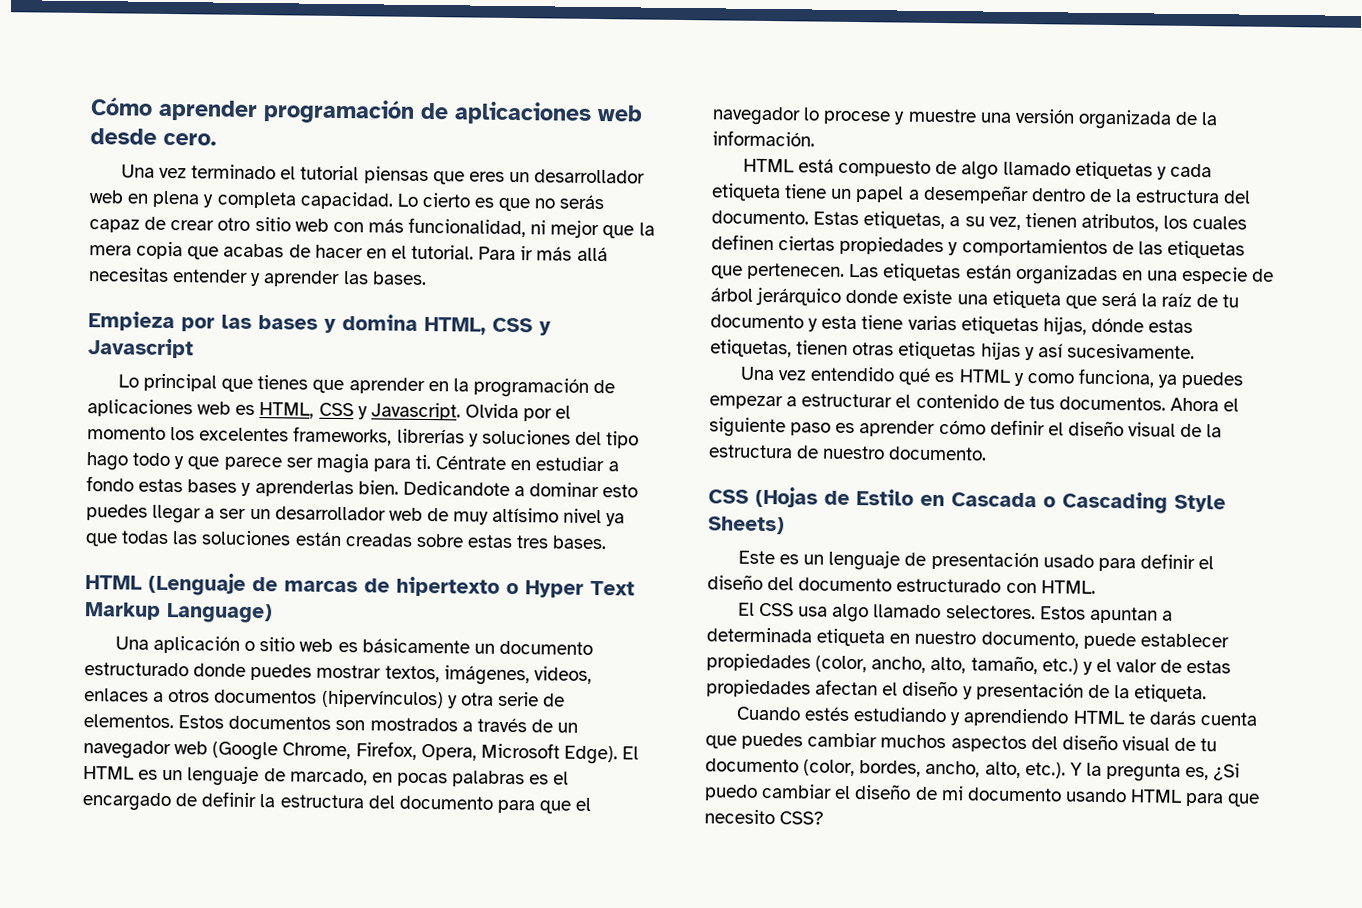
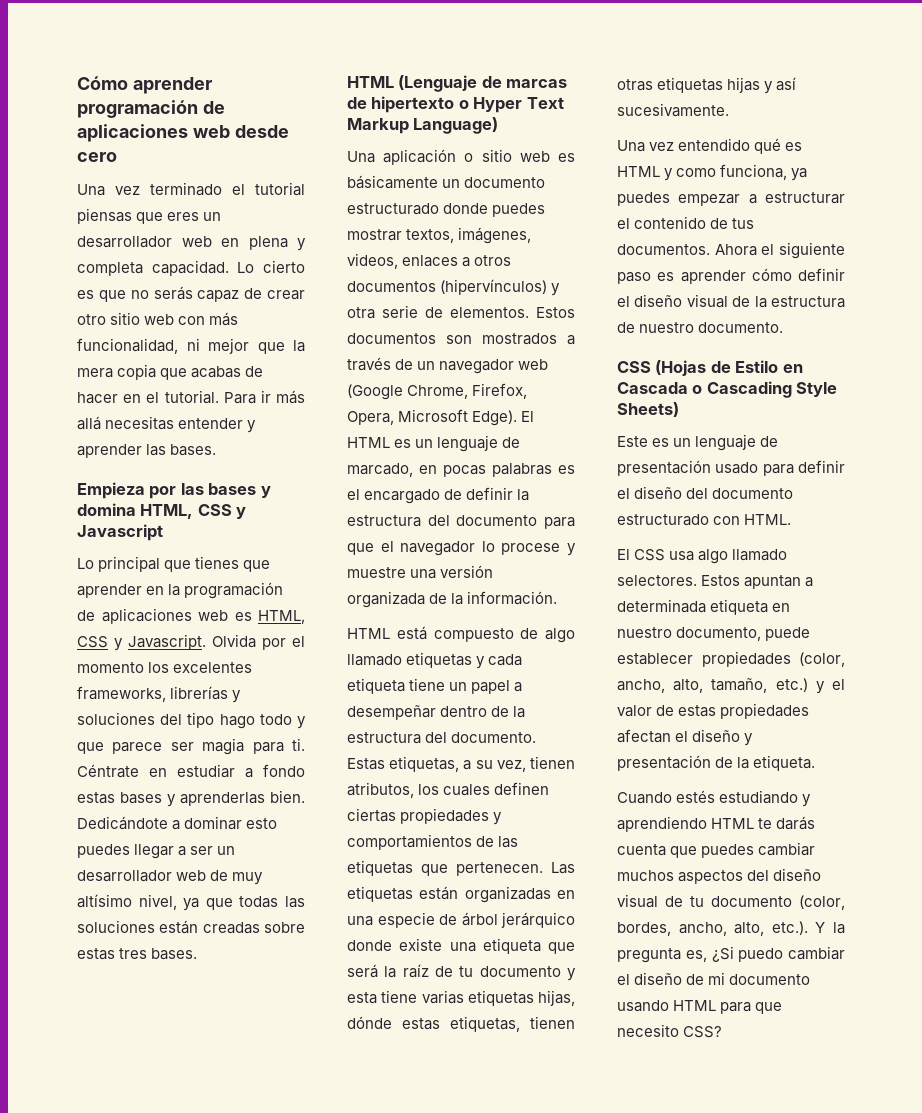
[163,132,217,146] cero. -> [77,152,117,162] cero
[402,480,510,496] Dedicandote -> [77,816,168,830] Dedicándote
[563,508,603,524] nivel -> [138,894,177,910] nivel,

